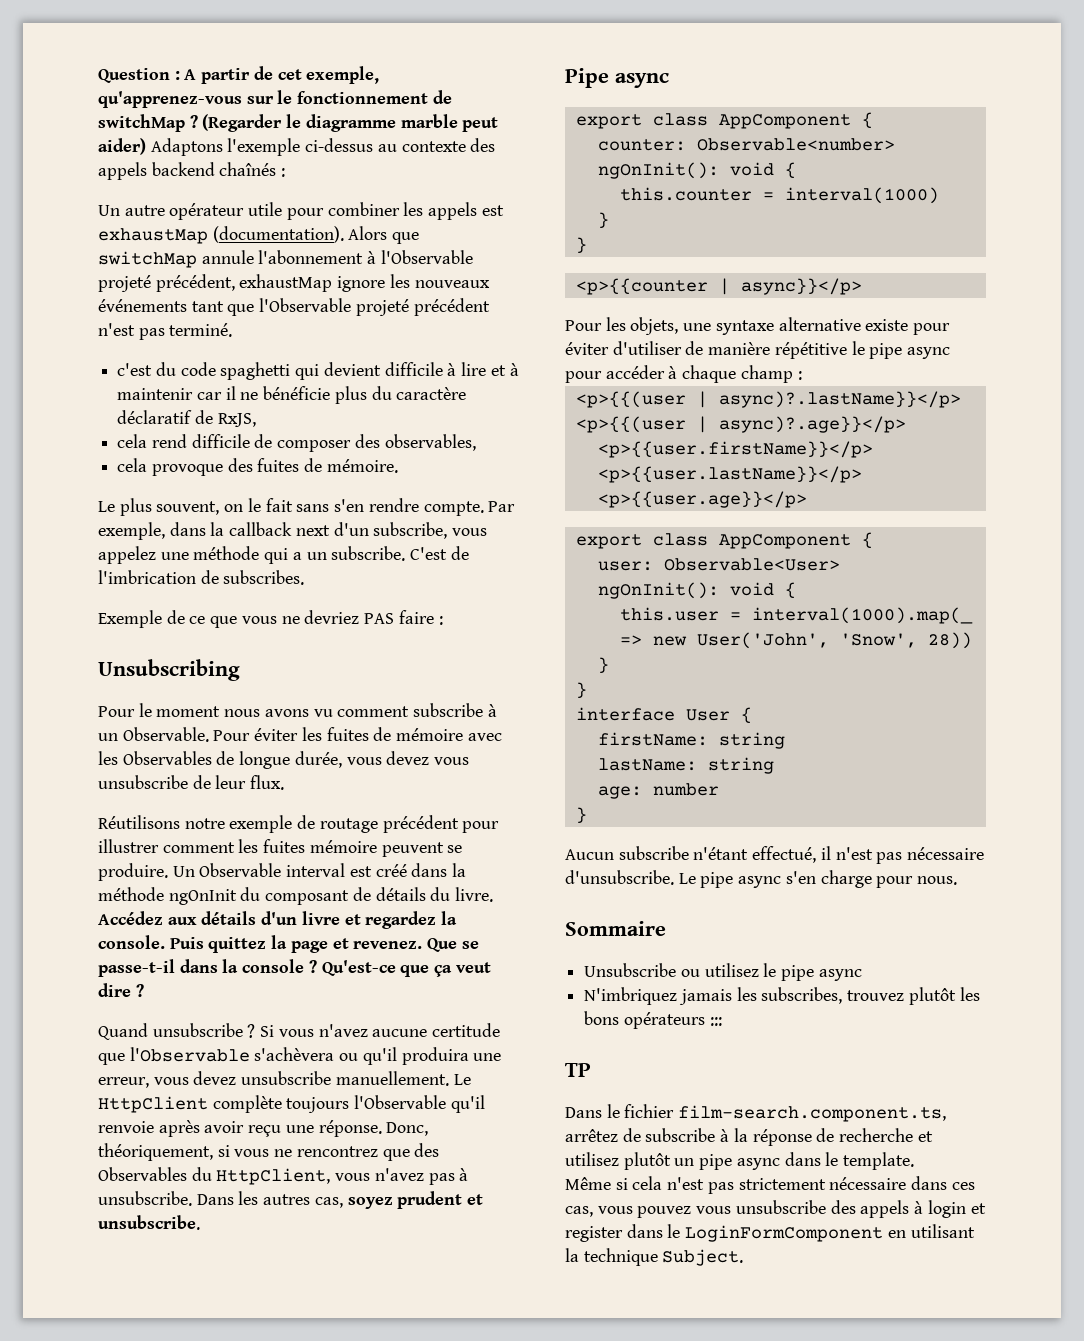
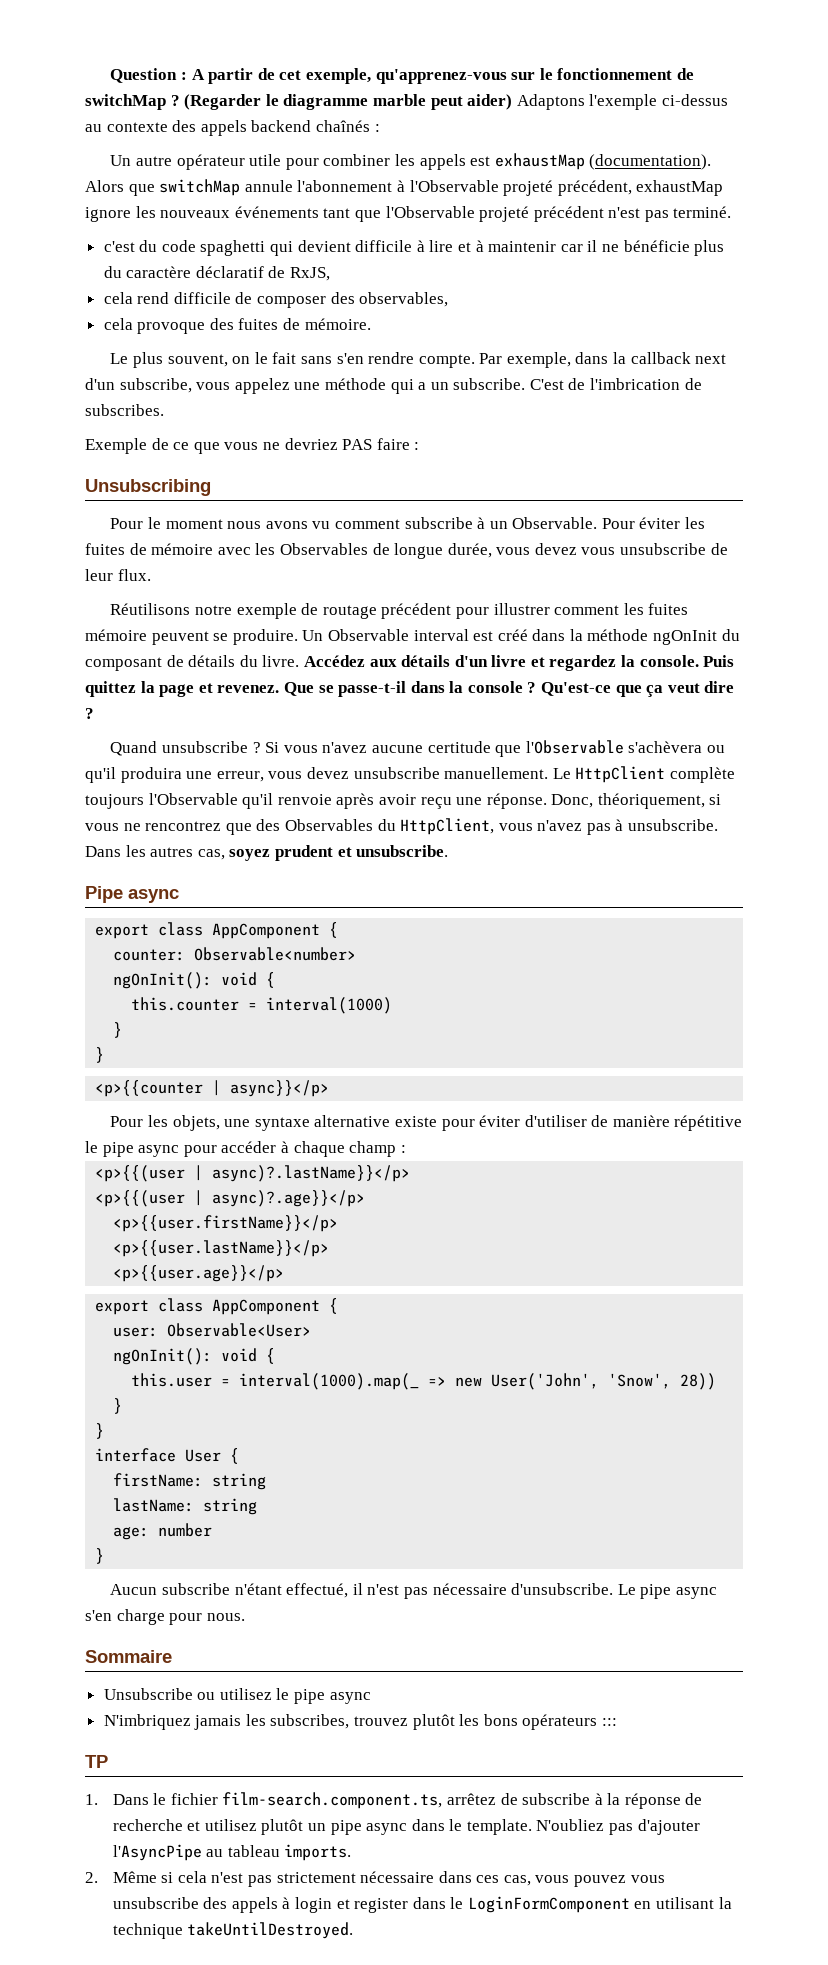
(591, 1070) none -> [85,1794,98,1805] 1.
(915, 1161) // -> [536,1819,700,1835] [112,1844,352,1861] [85,1872,98,1883] N'oubliez pas d'ajouter l'AsyncPipe au tableau imports. // 2.
[662,1249,744,1266] Subject. -> [187,1922,354,1939] takeUntilDestroyed.

